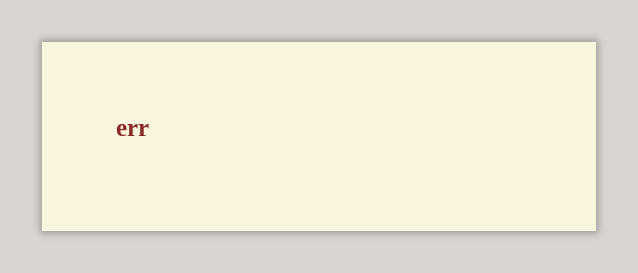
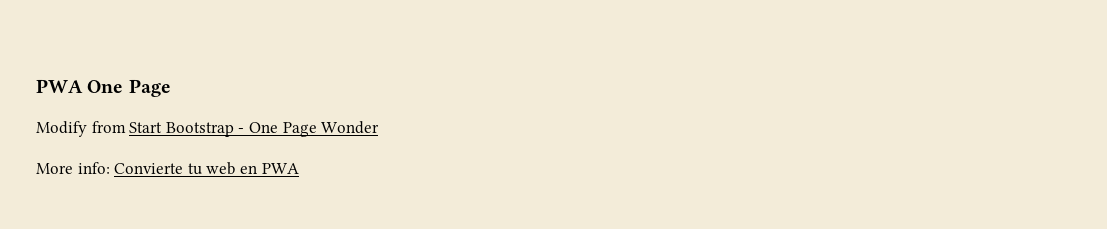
[116,124,149,136] err -> [36,79,171,97] [36,121,380,137] [36,162,299,175] PWA One Page // Modify from Start Bootstrap - One Page Wonder // More info: Convierte tu web en PWA

